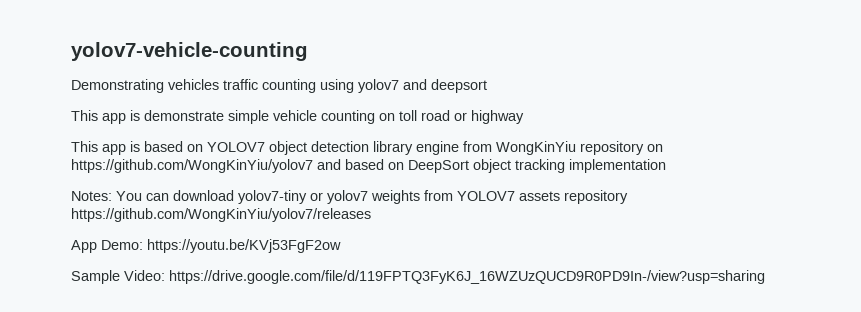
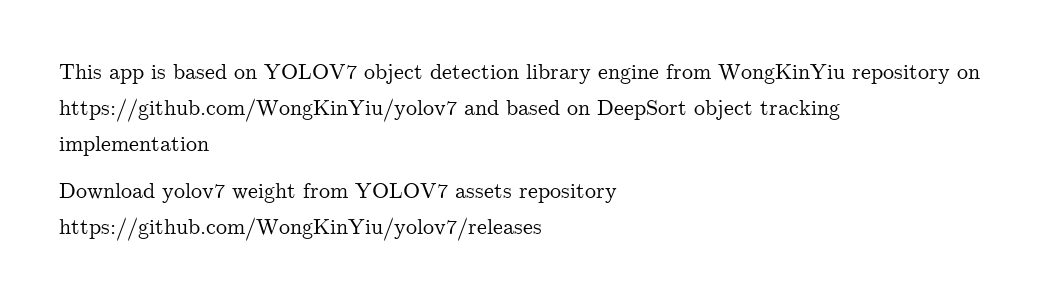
[71,42,308,61] [71,79,487,93] [71,110,524,124] yolov7-vehicle-counting // Demonstrating vehicles traffic counting using yolov7 and deepsort // This app is demonstrate simple vehicle counting on toll road or highway // -> (59, 71) none
[71,190,420,204] Notes: You can download yolov7-tiny or yolov7 weights -> [59,183,296,203] Download yolov7 weight
[71,239,341,253] [71,270,765,284] // App Demo: https://youtu.be/KVj53FgF2ow // Sample Video: https://drive.google.com/file/d/119FPTQ3FyK6J_16WZUzQUCD9R0PD9In-/view?usp=sharing -> (542, 229) none

